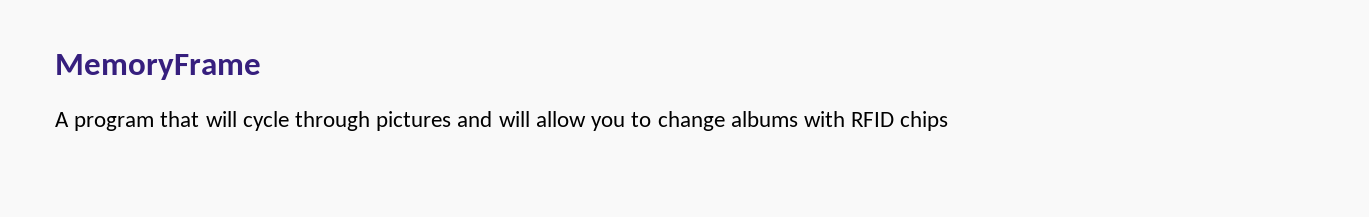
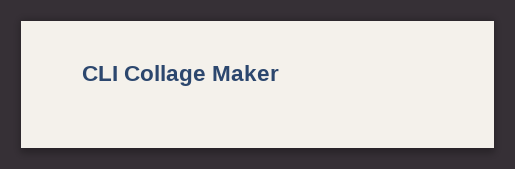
[55,54,261,80] [55,111,949,131] MemoryFrame // A program that will cycle through pictures and will allow you to change albums with RFID chips -> [82,65,280,86] CLI Collage Maker

